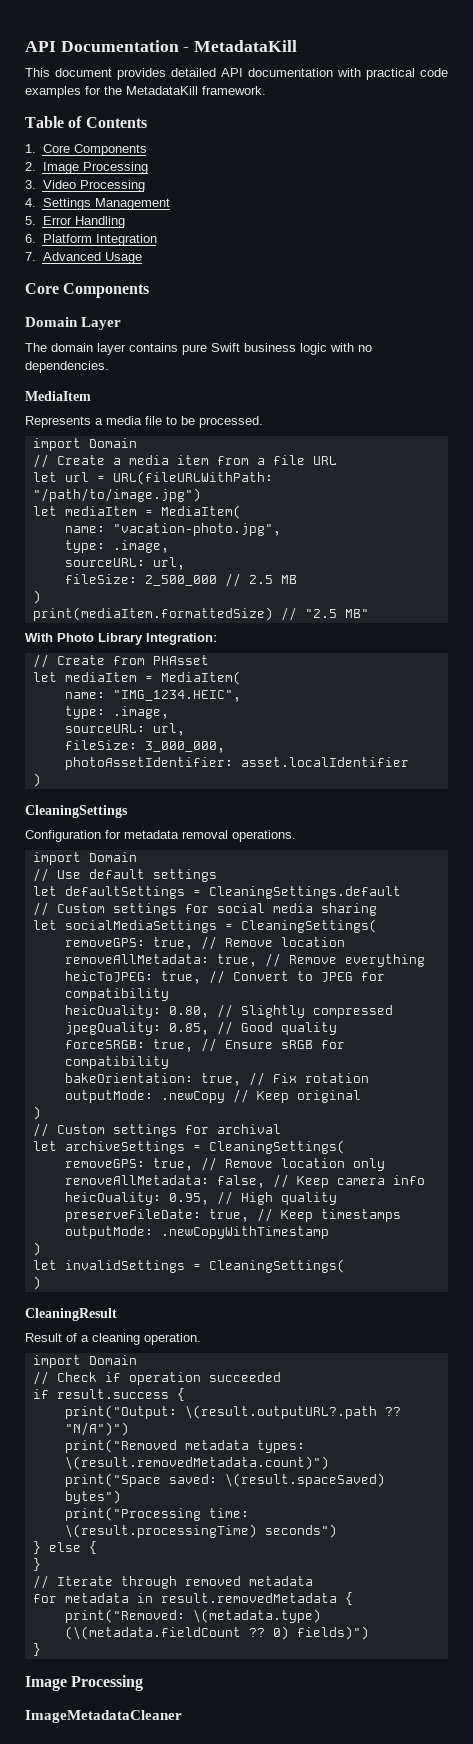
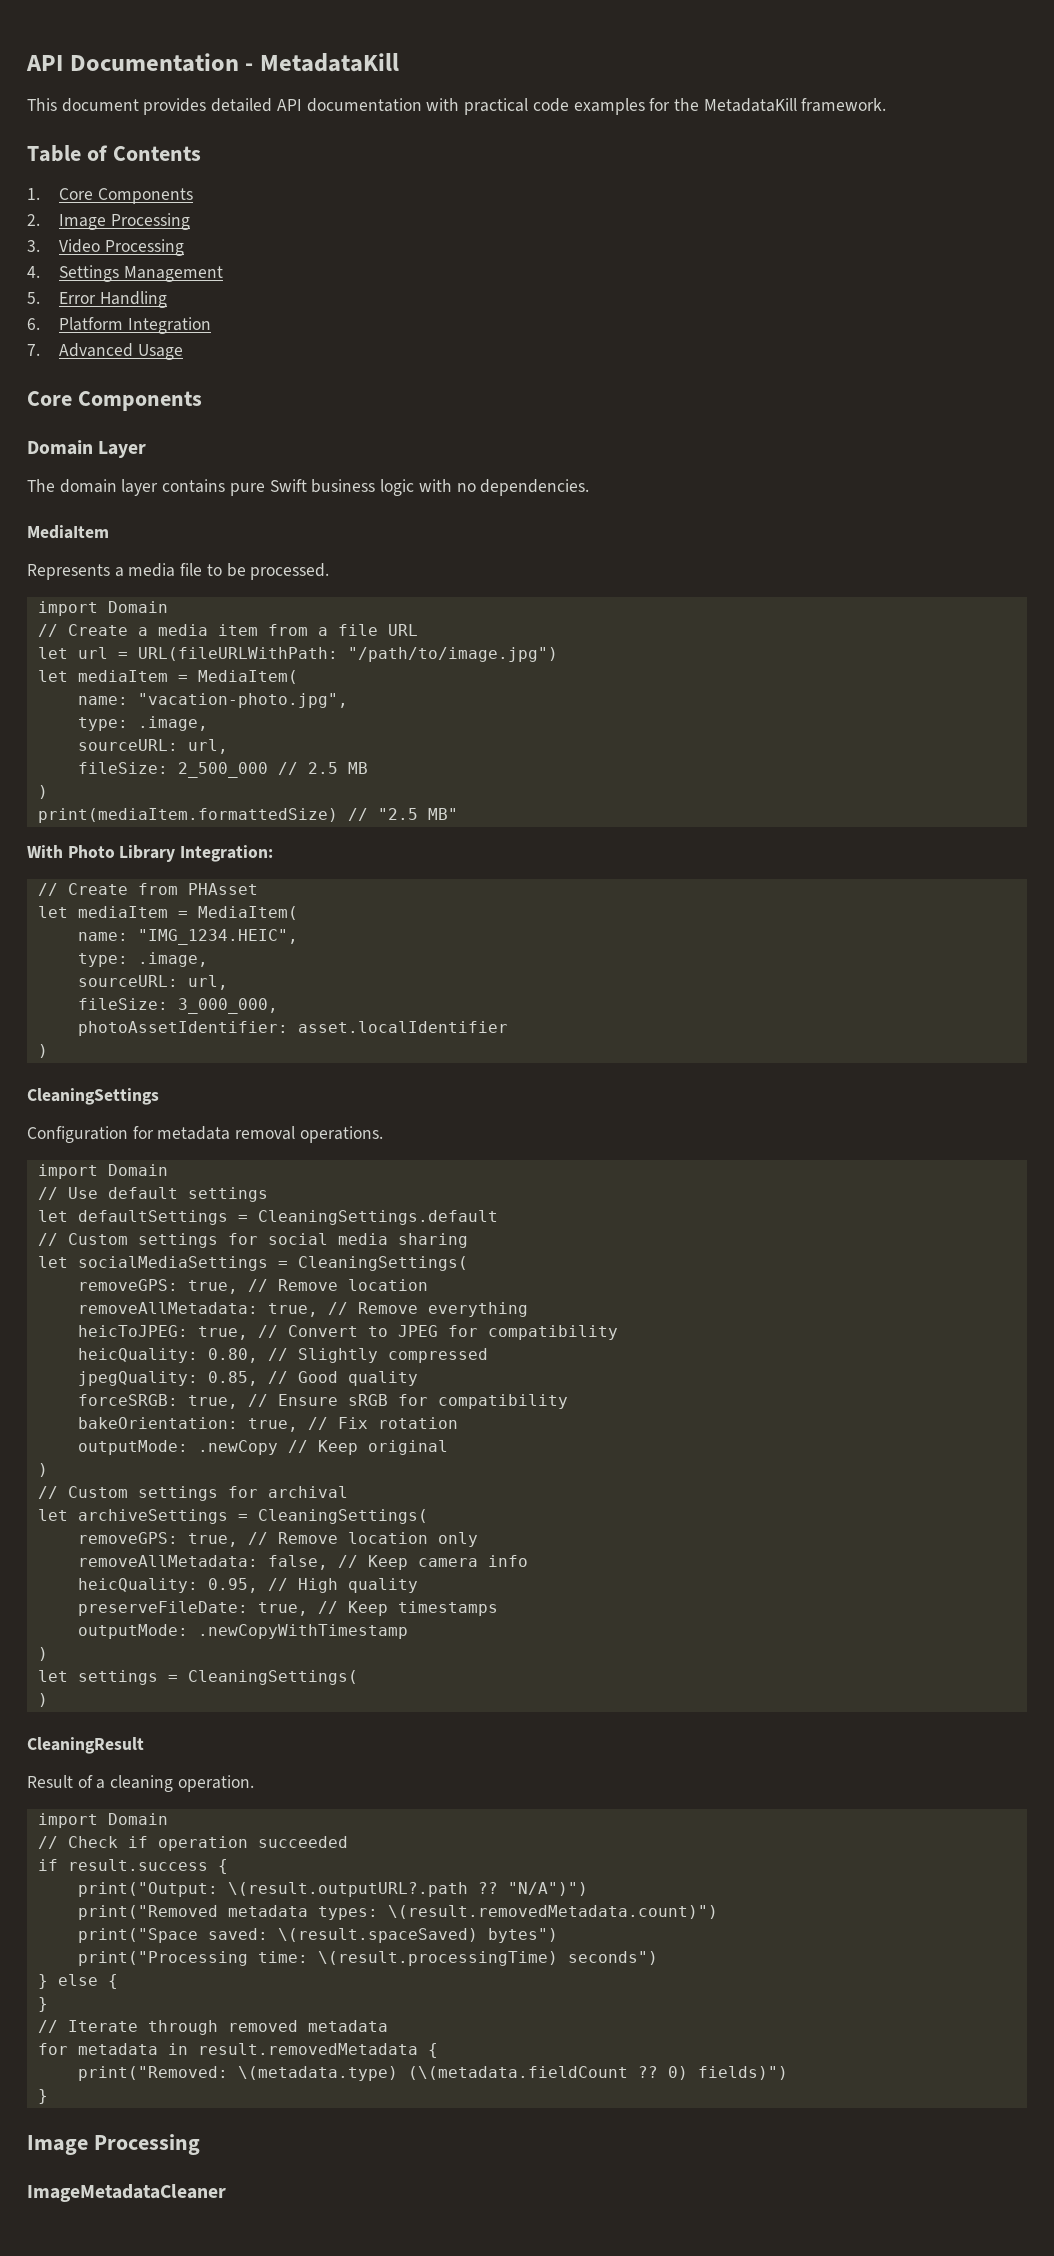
[64,1260,185,1273] invalidSettings -> [77,1670,158,1685] settings

